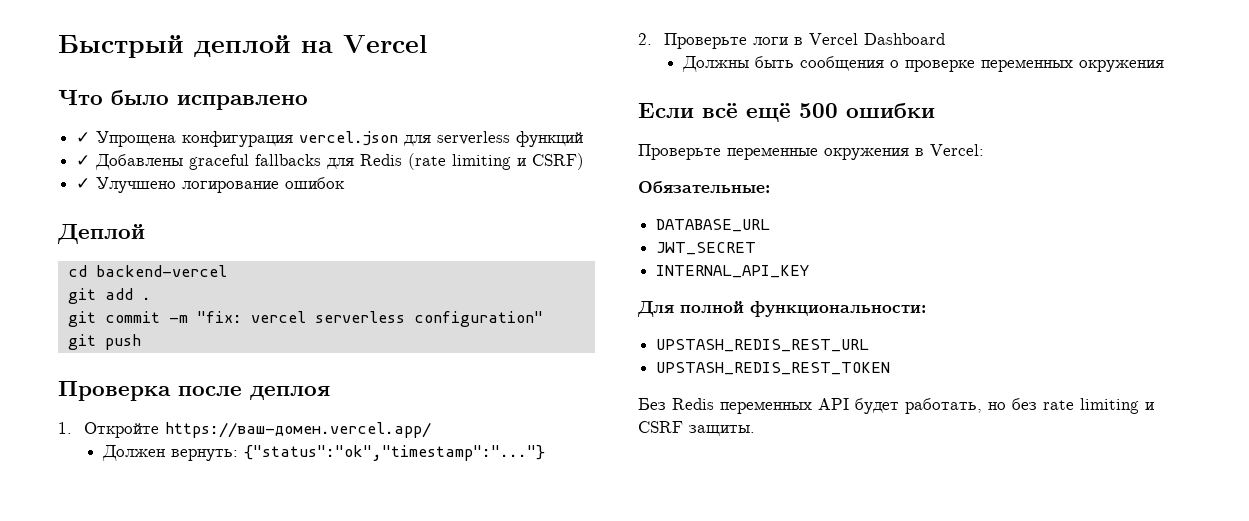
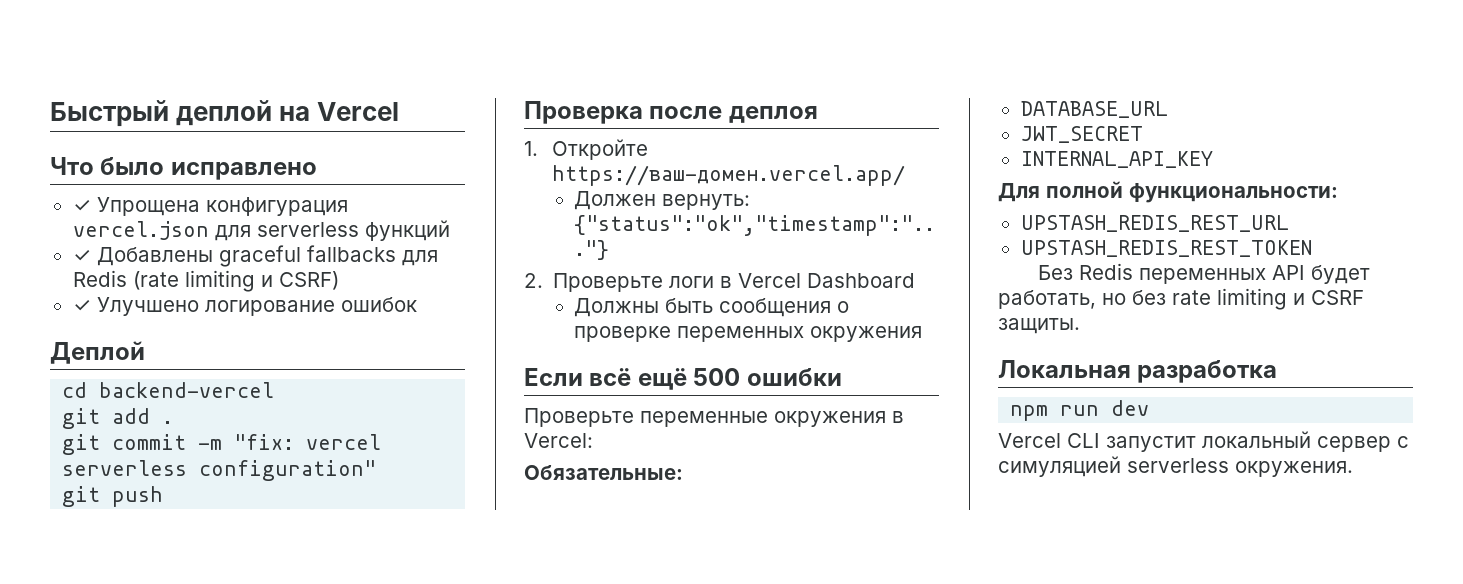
(755, 430) none -> [998,360,1278,383] [1010,400,1150,421] [998,431,1409,452] [998,456,1353,477] // Локальная разработка // npm run dev // Vercel CLI запустит локальный сервер с симуляцией serverless окружения.

